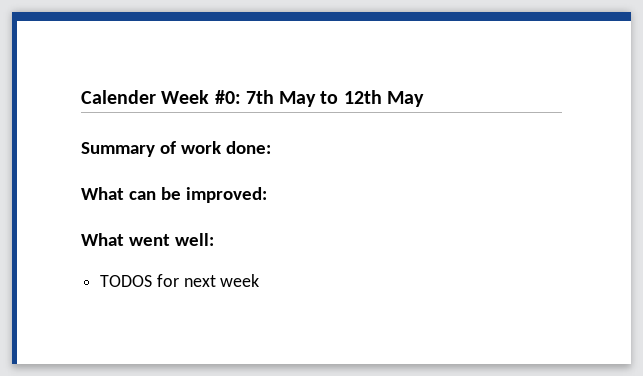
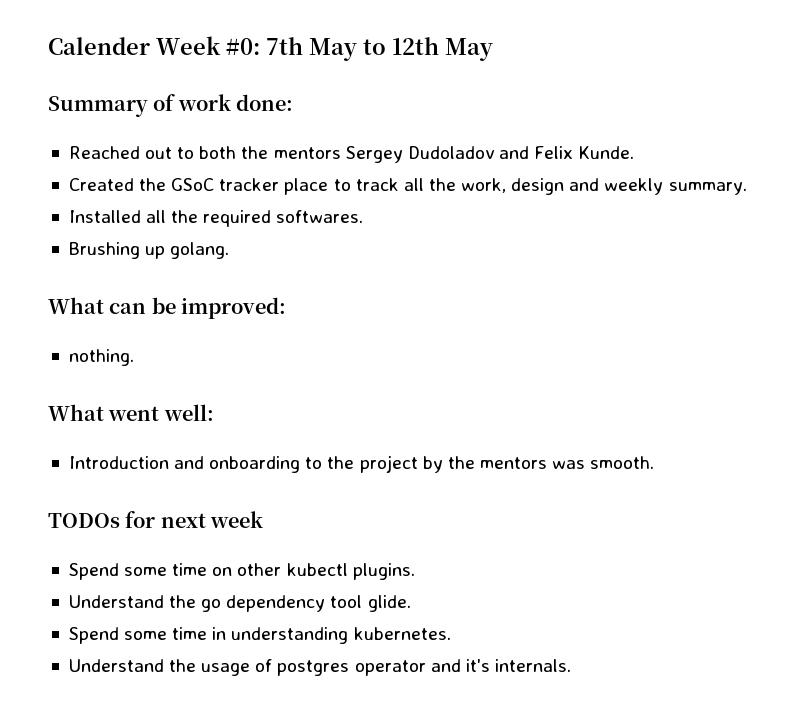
(271, 147) none -> [68,146,635,163] [68,178,747,195] [68,210,364,227] [68,242,230,259] // Reached out to both the mentors Sergey Dudoladov and Felix Kunde. // Created the GSoC tracker place to track all the work, design and weekly summary. // Installed all the required softwares. // Brushing up golang.
(267, 195) none -> [68,349,134,366] // nothing.
[100,274,260,287] TODOS for next week -> [68,455,655,473] [48,511,264,528] [68,563,415,580] [68,595,411,612] [68,627,451,644] [68,659,571,676] Introduction and onboarding to the project by the mentors was smooth. // TODOs for next week // Spend some time on other kubectl plugins. // Understand the go dependency tool glide. // Spend some time in understanding kubernetes. // Understand the usage of postgres operator and it's internals.

